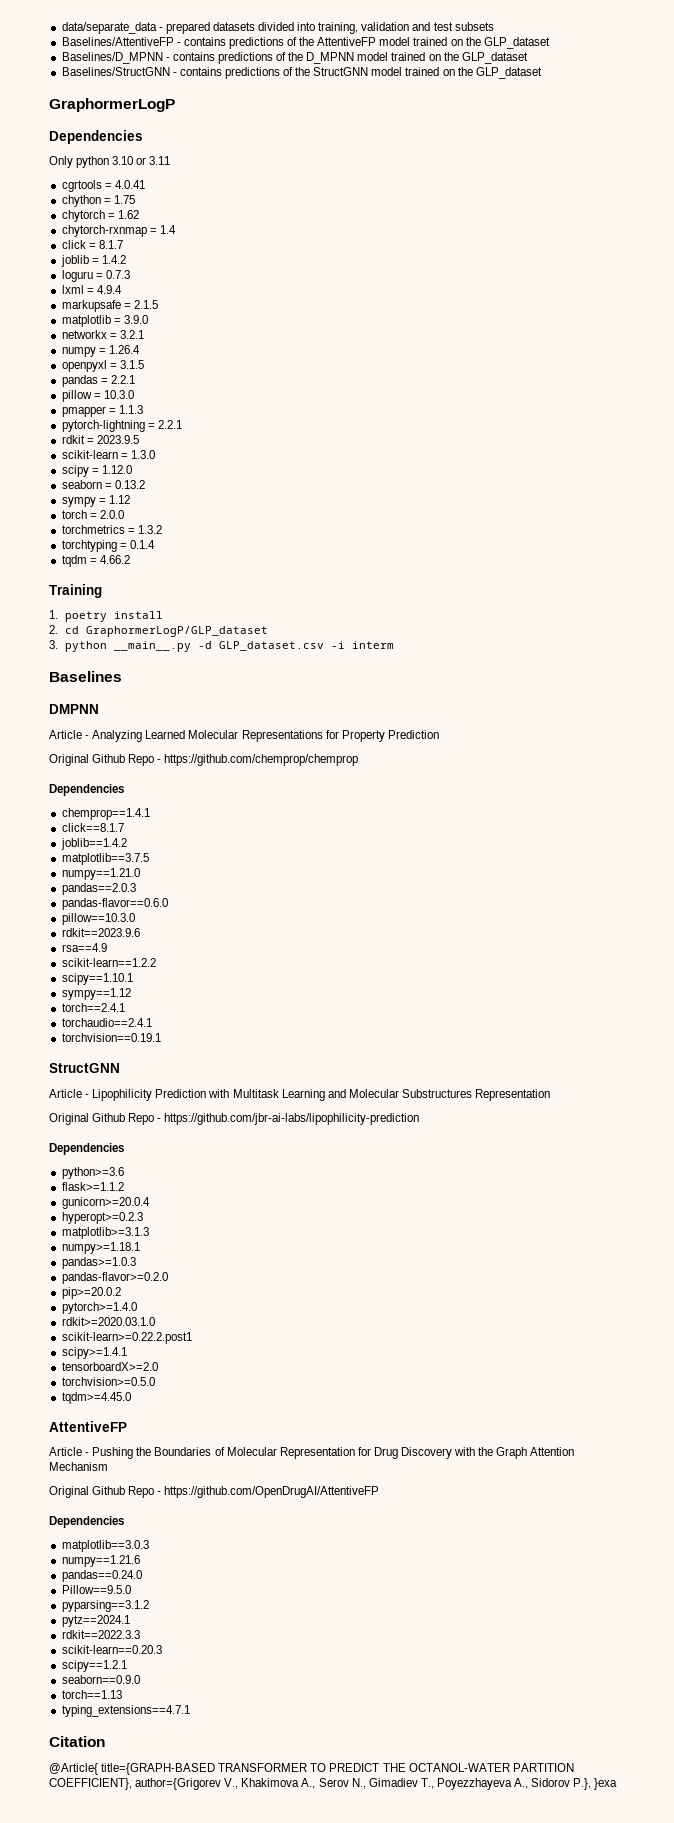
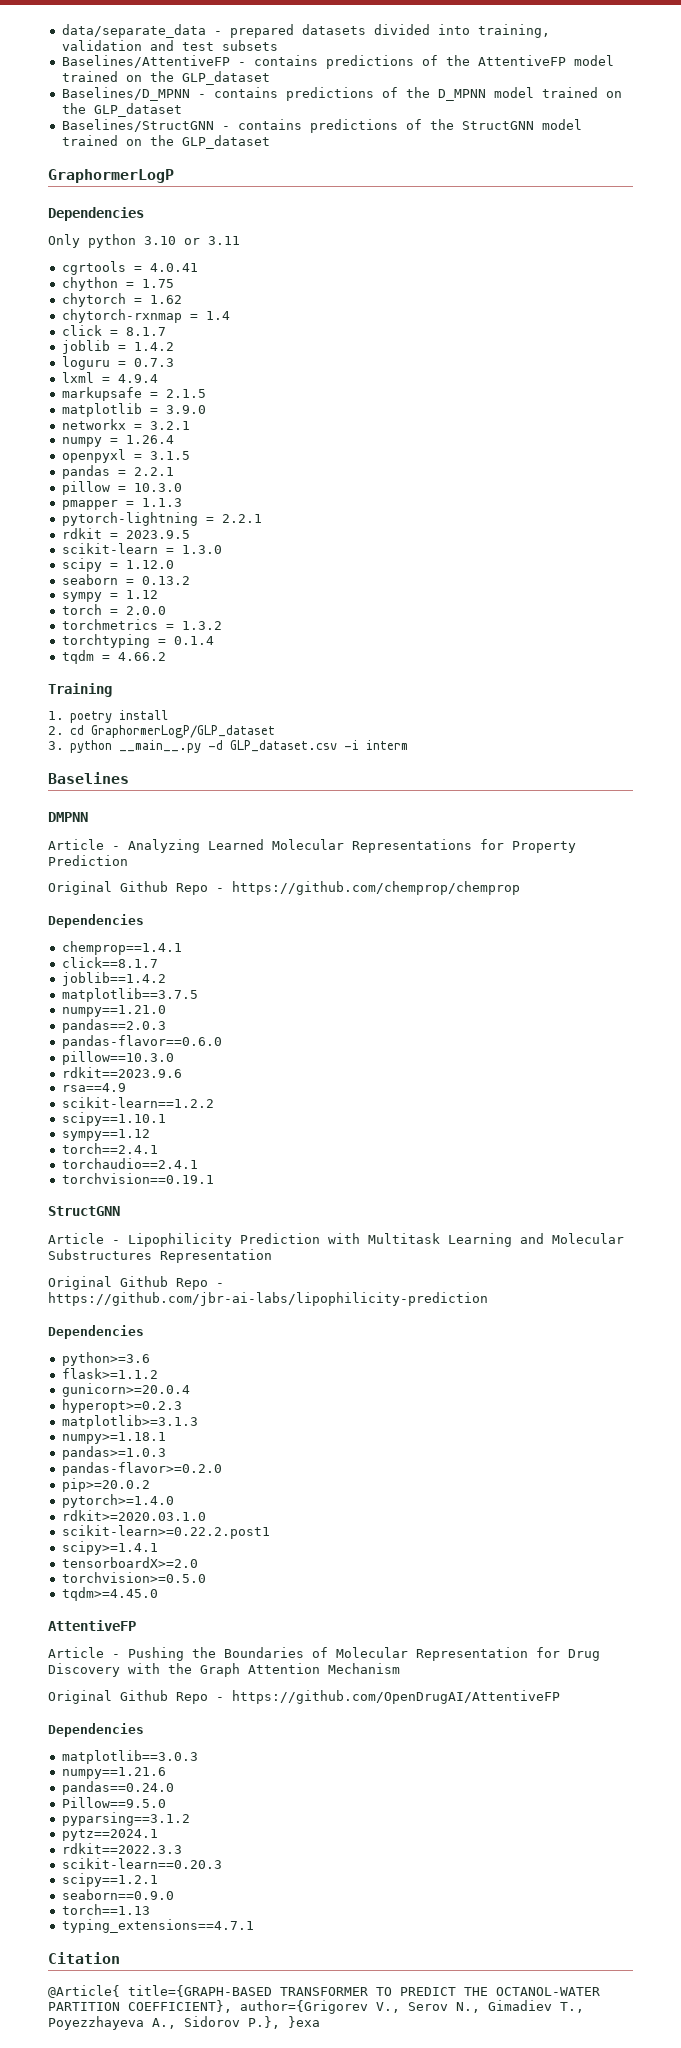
[241,1778,316,1789] Khakimova A., -> (400, 2007) none

